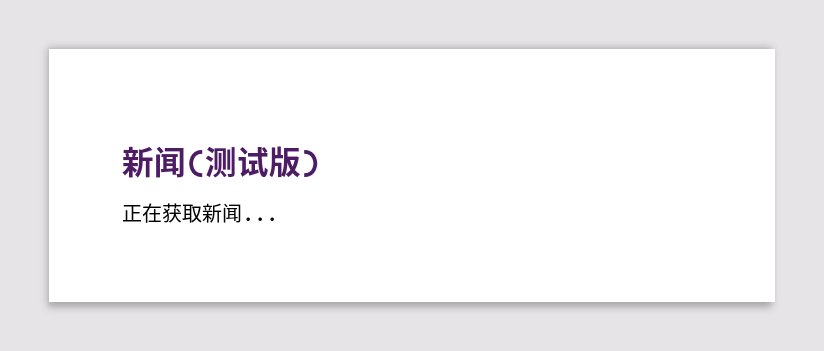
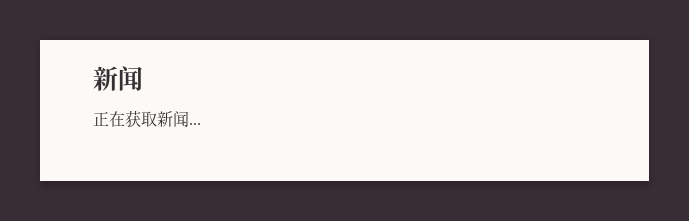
[122,146,320,178] 新闻(测试版) -> [93,66,143,91] 新闻

